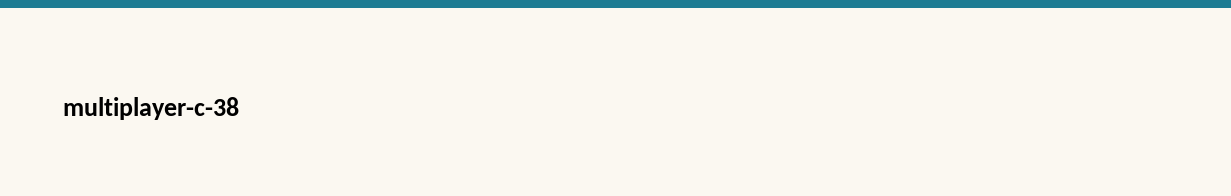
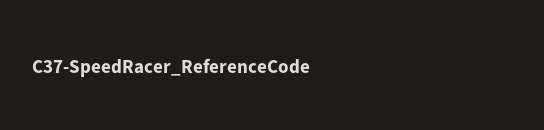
[63,97,239,120] multiplayer-c-38 -> [32,58,310,77] C37-SpeedRacer_ReferenceCode

